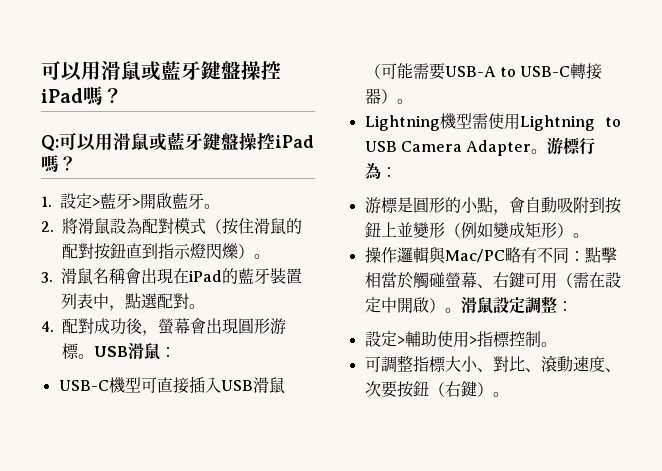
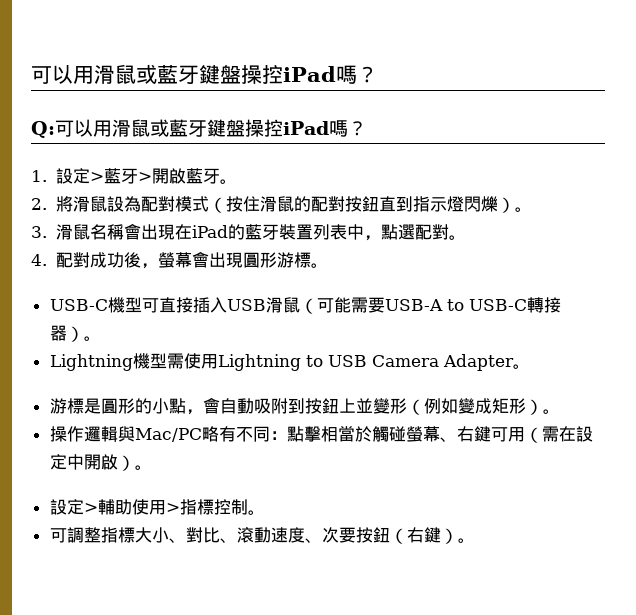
[94,342,176,360] USB滑鼠： -> (328, 265) none
[547,137,596,155] [364,162,397,180] 游標行為： -> (530, 366) none
[460,296,573,314] 滑鼠設定調整： -> (152, 467) none

